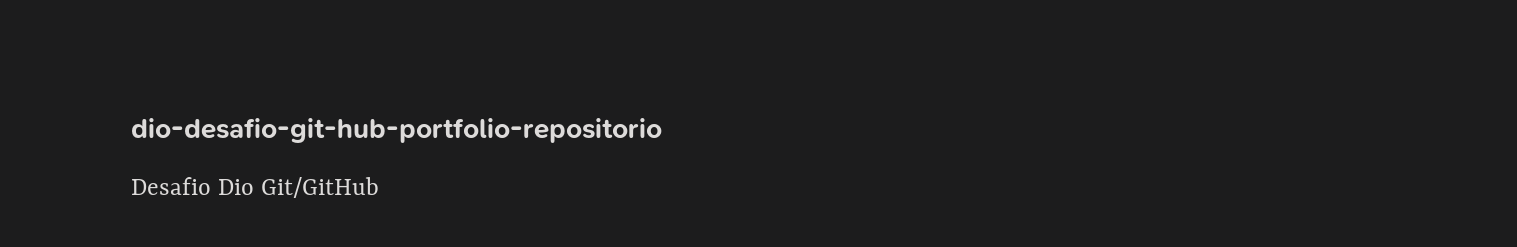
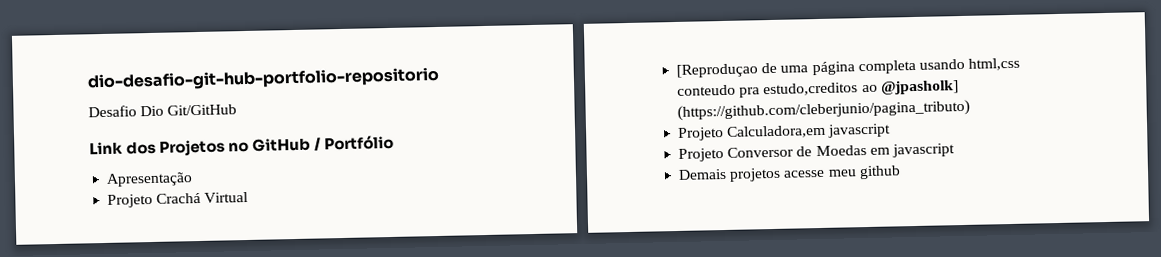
(380, 187) none -> [89,134,395,157] [106,172,194,187] [107,191,249,208] [676,57,1021,78] [677,80,959,98] [677,99,971,121] [678,123,892,141] [678,143,955,162] [678,165,901,182] // Link dos Projetos no GitHub / Portfólio // Apresentação // Projeto Crachá Virtual // [Reproduçao de uma página completa usando html,css conteudo pra estudo,creditos ao @jpasholk] (https://github.com/cleberjunio/pagina_tributo) // Projeto Calculadora,em javascript // Projeto Conversor de Moedas em javascript // Demais projetos acesse meu github

